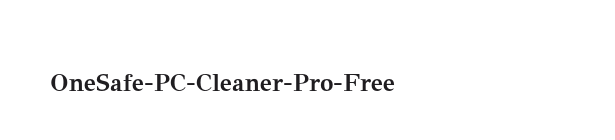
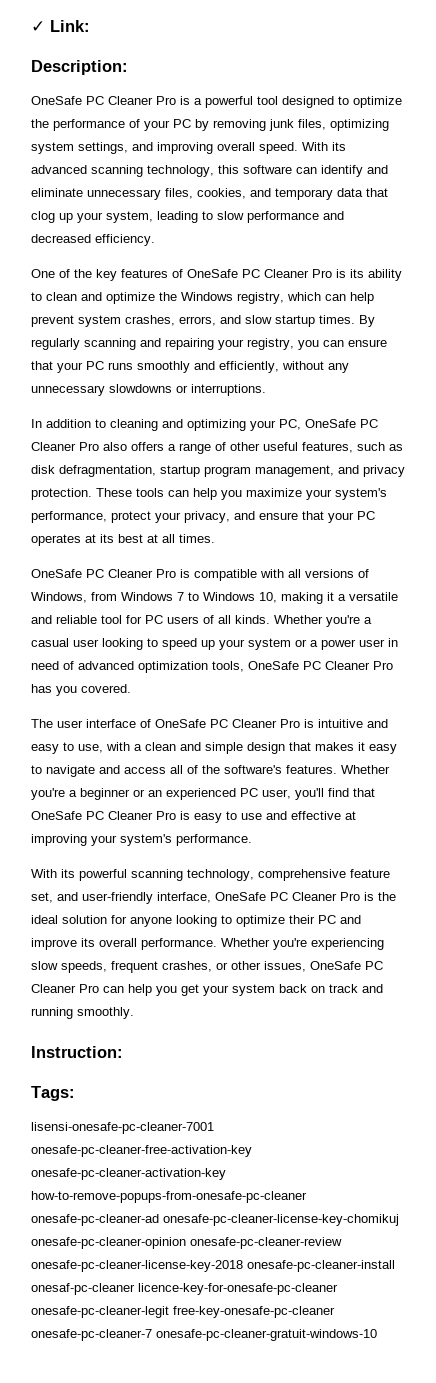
[50,73,395,92] OneSafe-PC-Cleaner-Pro-Free -> [31,20,90,32] [31,60,128,75] [31,96,402,108] [31,119,389,131] [31,142,346,154] [31,165,388,177] [31,188,388,200] [31,211,344,223] [31,234,155,246] [31,269,402,281] [31,292,374,304] [31,315,375,327] [31,338,387,350] [31,361,349,373] [31,384,266,396] [31,419,378,431] [31,442,403,454] [31,465,405,477] [31,488,387,500] [31,511,375,523] [31,534,215,546] [31,569,369,581] [31,592,398,604] [31,615,372,627] [31,638,398,650] [31,661,393,673] [31,684,131,696] [31,719,388,728] [31,742,397,754] [31,765,390,777] [31,788,375,800] [31,811,356,823] [31,834,252,846] [31,869,390,881] [31,892,396,904] [31,915,361,927] [31,938,384,950] [31,961,383,973] [31,984,383,996] [31,1007,134,1019] [31,1046,123,1058] [31,1086,75,1101] [31,1122,214,1134] [31,1145,252,1157] [31,1168,226,1180] [31,1191,307,1203] [31,1214,399,1226] [31,1237,342,1249] [31,1260,395,1272] [31,1283,338,1295] [31,1306,335,1318] [31,1329,377,1341] ✓ Link: // Description: // OneSafe PC Cleaner Pro is a powerful tool designed to optimize the performance of your PC by removing junk files, optimizing system settings, and improving overall speed. With its advanced scanning technology, this software can identify and eliminate unnecessary files, cookies, and temporary data that clog up your system, leading to slow performance and decreased efficiency. // One of the key features of OneSafe PC Cleaner Pro is its ability to clean and optimize the Windows registry, which can help prevent system crashes, errors, and slow startup times. By regularly scanning and repairing your registry, you can ensure that your PC runs smoothly and efficiently, without any unnecessary slowdowns or interruptions. // In addition to cleaning and optimizing your PC, OneSafe PC Cleaner Pro also offers a range of other useful features, such as disk defragmentation, startup program management, and privacy protection. These tools can help you maximize your system's performance, protect your privacy, and ensure that your PC operates at its best at all times. // OneSafe PC Cleaner Pro is compatible with all versions of Windows, from Windows 7 to Windows 10, making it a versatile and reliable tool for PC users of all kinds. Whether you're a casual user looking to speed up your system or a power user in need of advanced optimization tools, OneSafe PC Cleaner Pro has you covered. // The user interface of OneSafe PC Cleaner Pro is intuitive and easy to use, with a clean and simple design that makes it easy to navigate and access all of the software's features. Whether you're a beginner or an experienced PC user, you'll find that OneSafe PC Cleaner Pro is easy to use and effective at improving your system's performance. // With its powerful scanning technology, comprehensive feature set, and user-friendly interface, OneSafe PC Cleaner Pro is the ideal solution for anyone looking to optimize their PC and improve its overall performance. Whether you're experiencing slow speeds, frequent crashes, or other issues, OneSafe PC Cleaner Pro can help you get your system back on track and running smoothly. // Instruction: // Tags: // lisensi-onesafe-pc-cleaner-7001 onesafe-pc-cleaner-free-activation-key onesafe-pc-cleaner-activation-key how-to-remove-popups-from-onesafe-pc-cleaner onesafe-pc-cleaner-ad onesafe-pc-cleaner-license-key-chomikuj onesafe-pc-cleaner-opinion onesafe-pc-cleaner-review onesafe-pc-cleaner-license-key-2018 onesafe-pc-cleaner-install onesaf-pc-cleaner licence-key-for-onesafe-pc-cleaner onesafe-pc-cleaner-legit free-key-onesafe-pc-cleaner onesafe-pc-cleaner-7 onesafe-pc-cleaner-gratuit-windows-10

